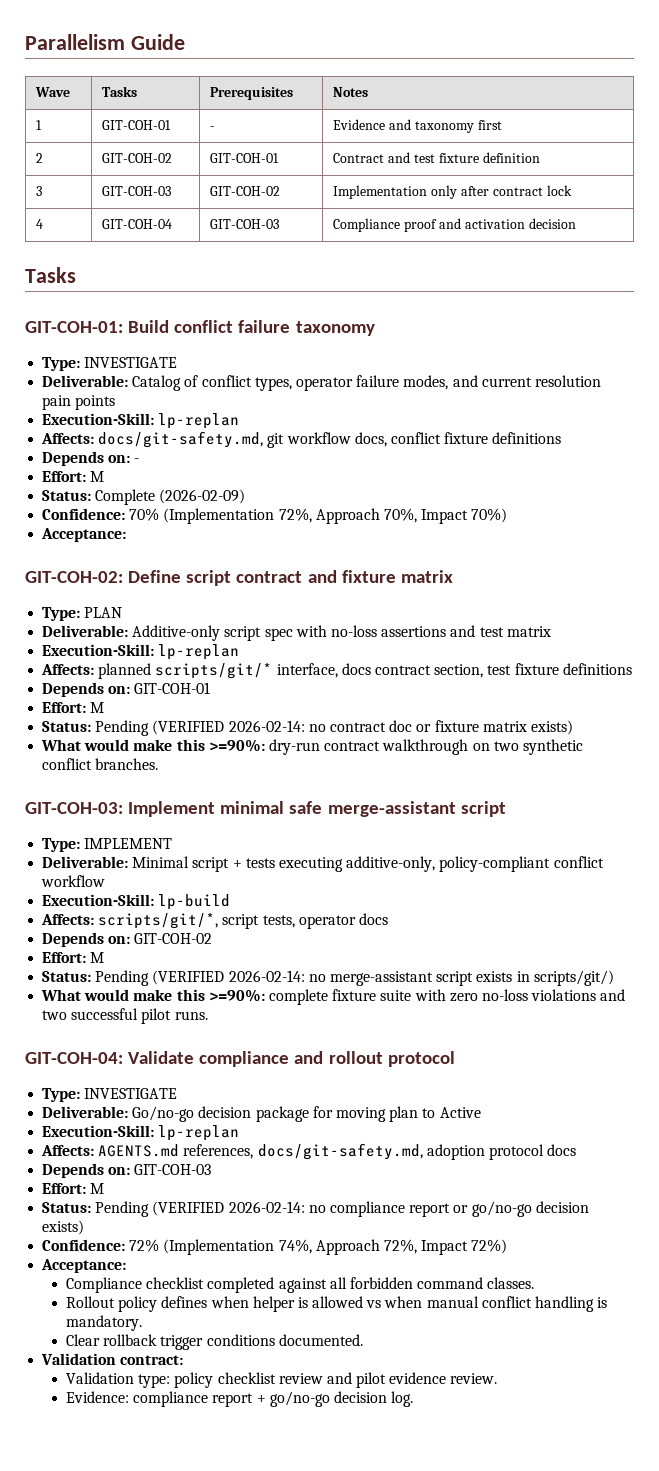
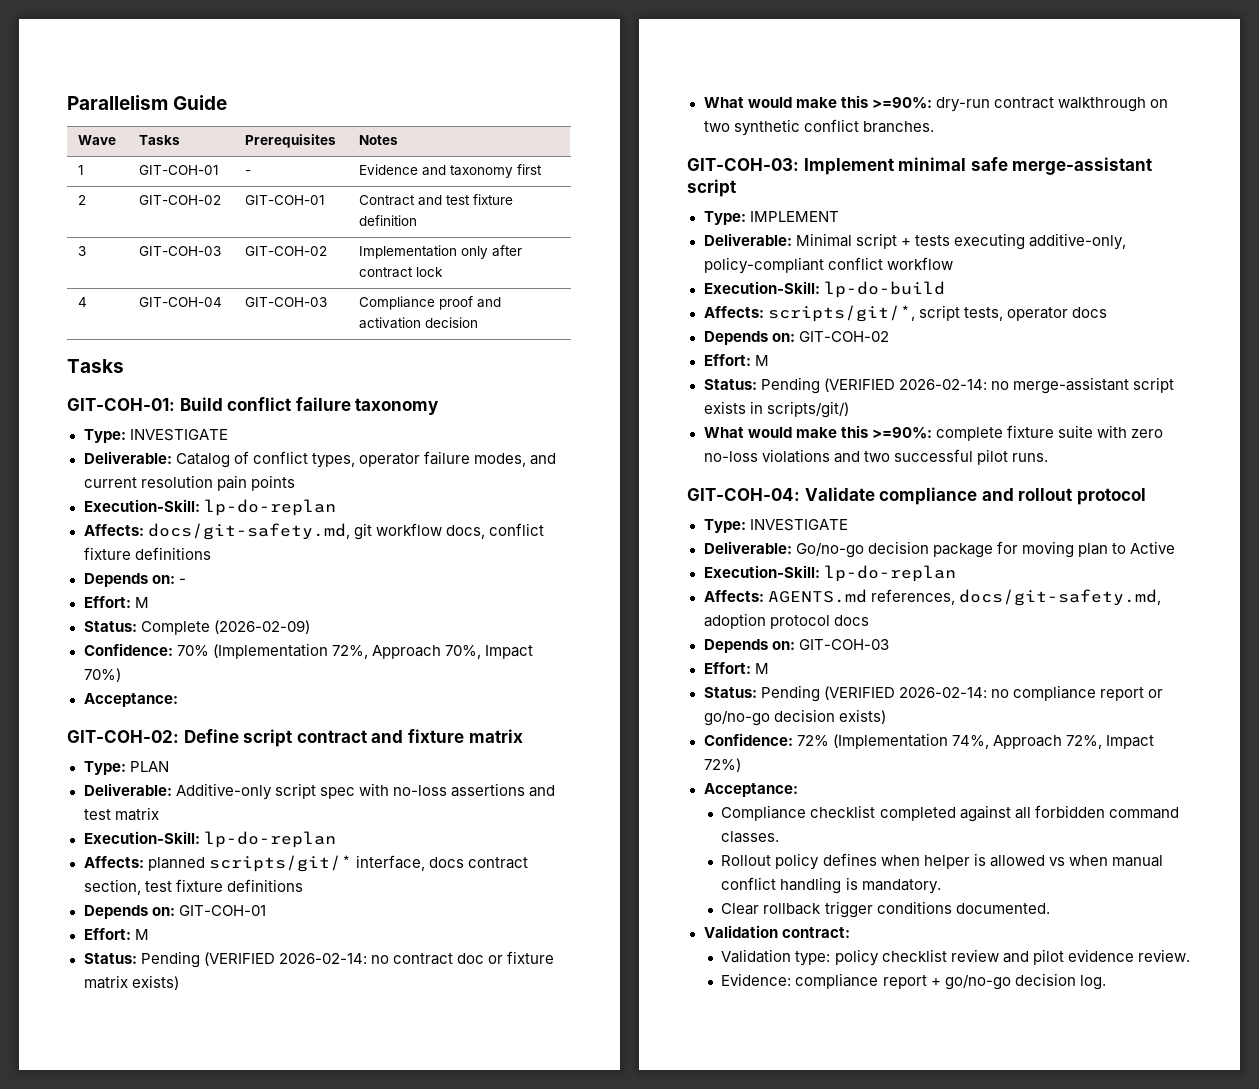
[158,413,240,429] lp-replan -> [203,499,336,516] lp-do-replan
[158,644,240,660] lp-replan -> [203,831,336,848] lp-do-replan
[158,894,231,910] lp-build -> [823,281,945,298] lp-do-build
[158,1125,240,1141] lp-replan -> [823,565,956,582] lp-do-replan

